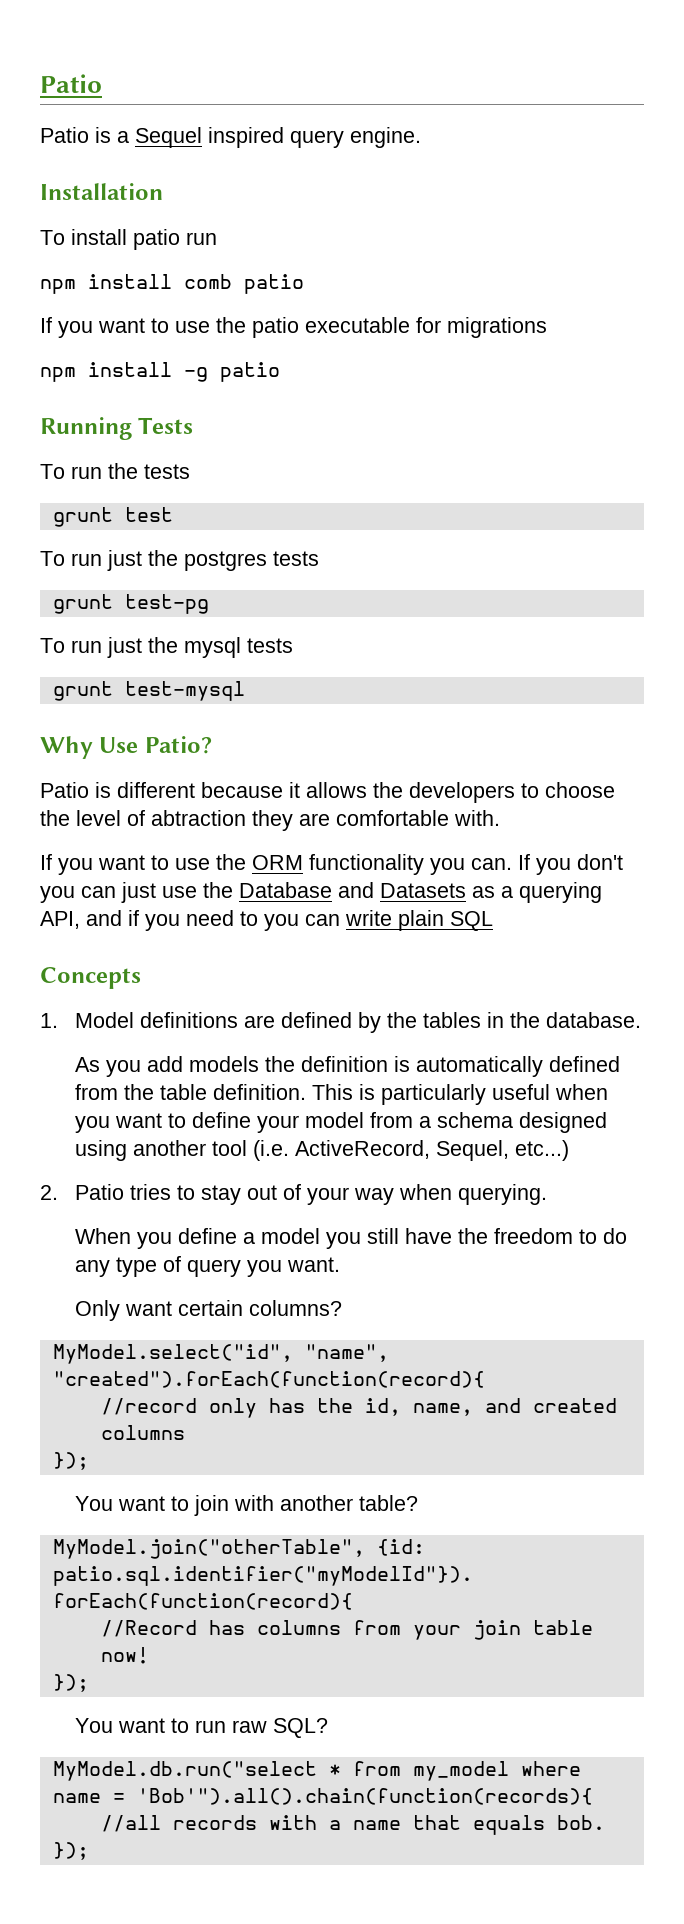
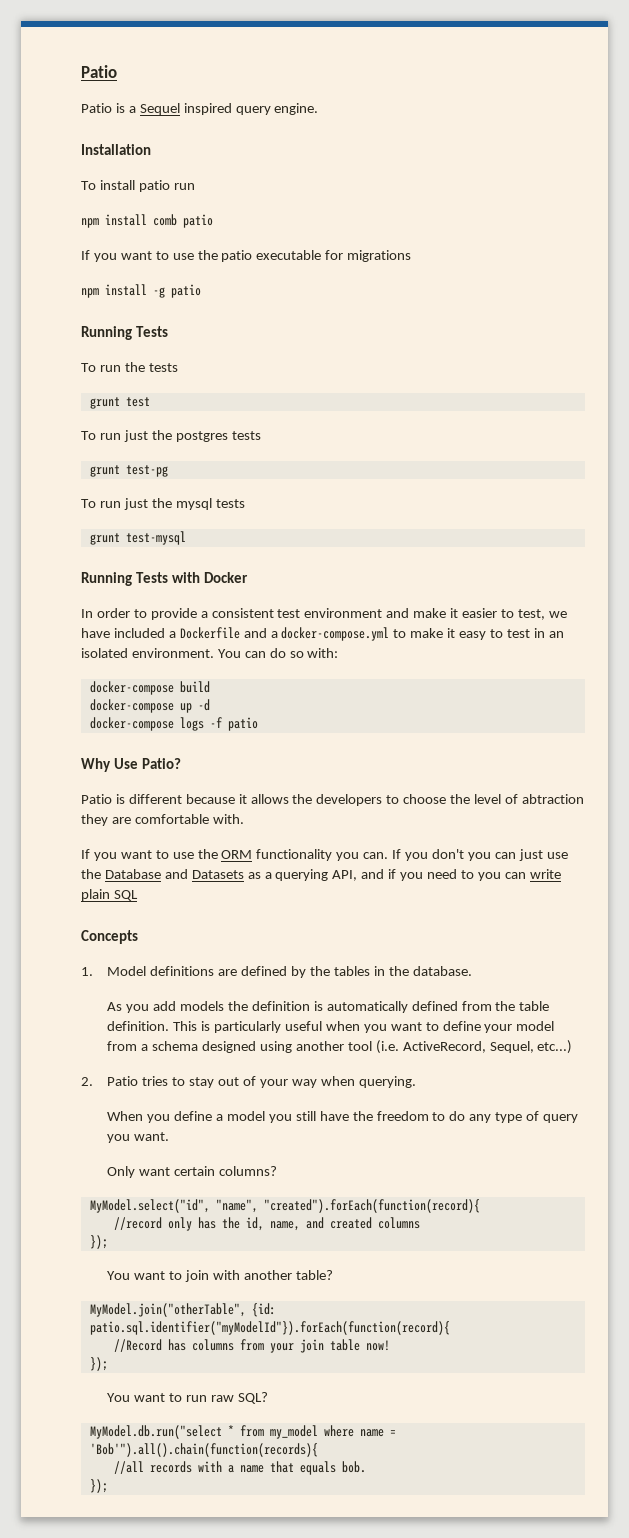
(245, 691) none -> [81,572,249,586] [81,608,567,620] [81,627,564,641] [81,648,339,658] [89,681,210,695] [89,699,210,713] [89,717,258,731] // Running Tests with Docker // In order to provide a consistent test environment and make it easier to test, we have included a Dockerfile and a docker-compose.yml to make it easy to test in an isolated environment. You can do so with: // docker-compose build // docker-compose up -d // docker-compose logs -f patio

